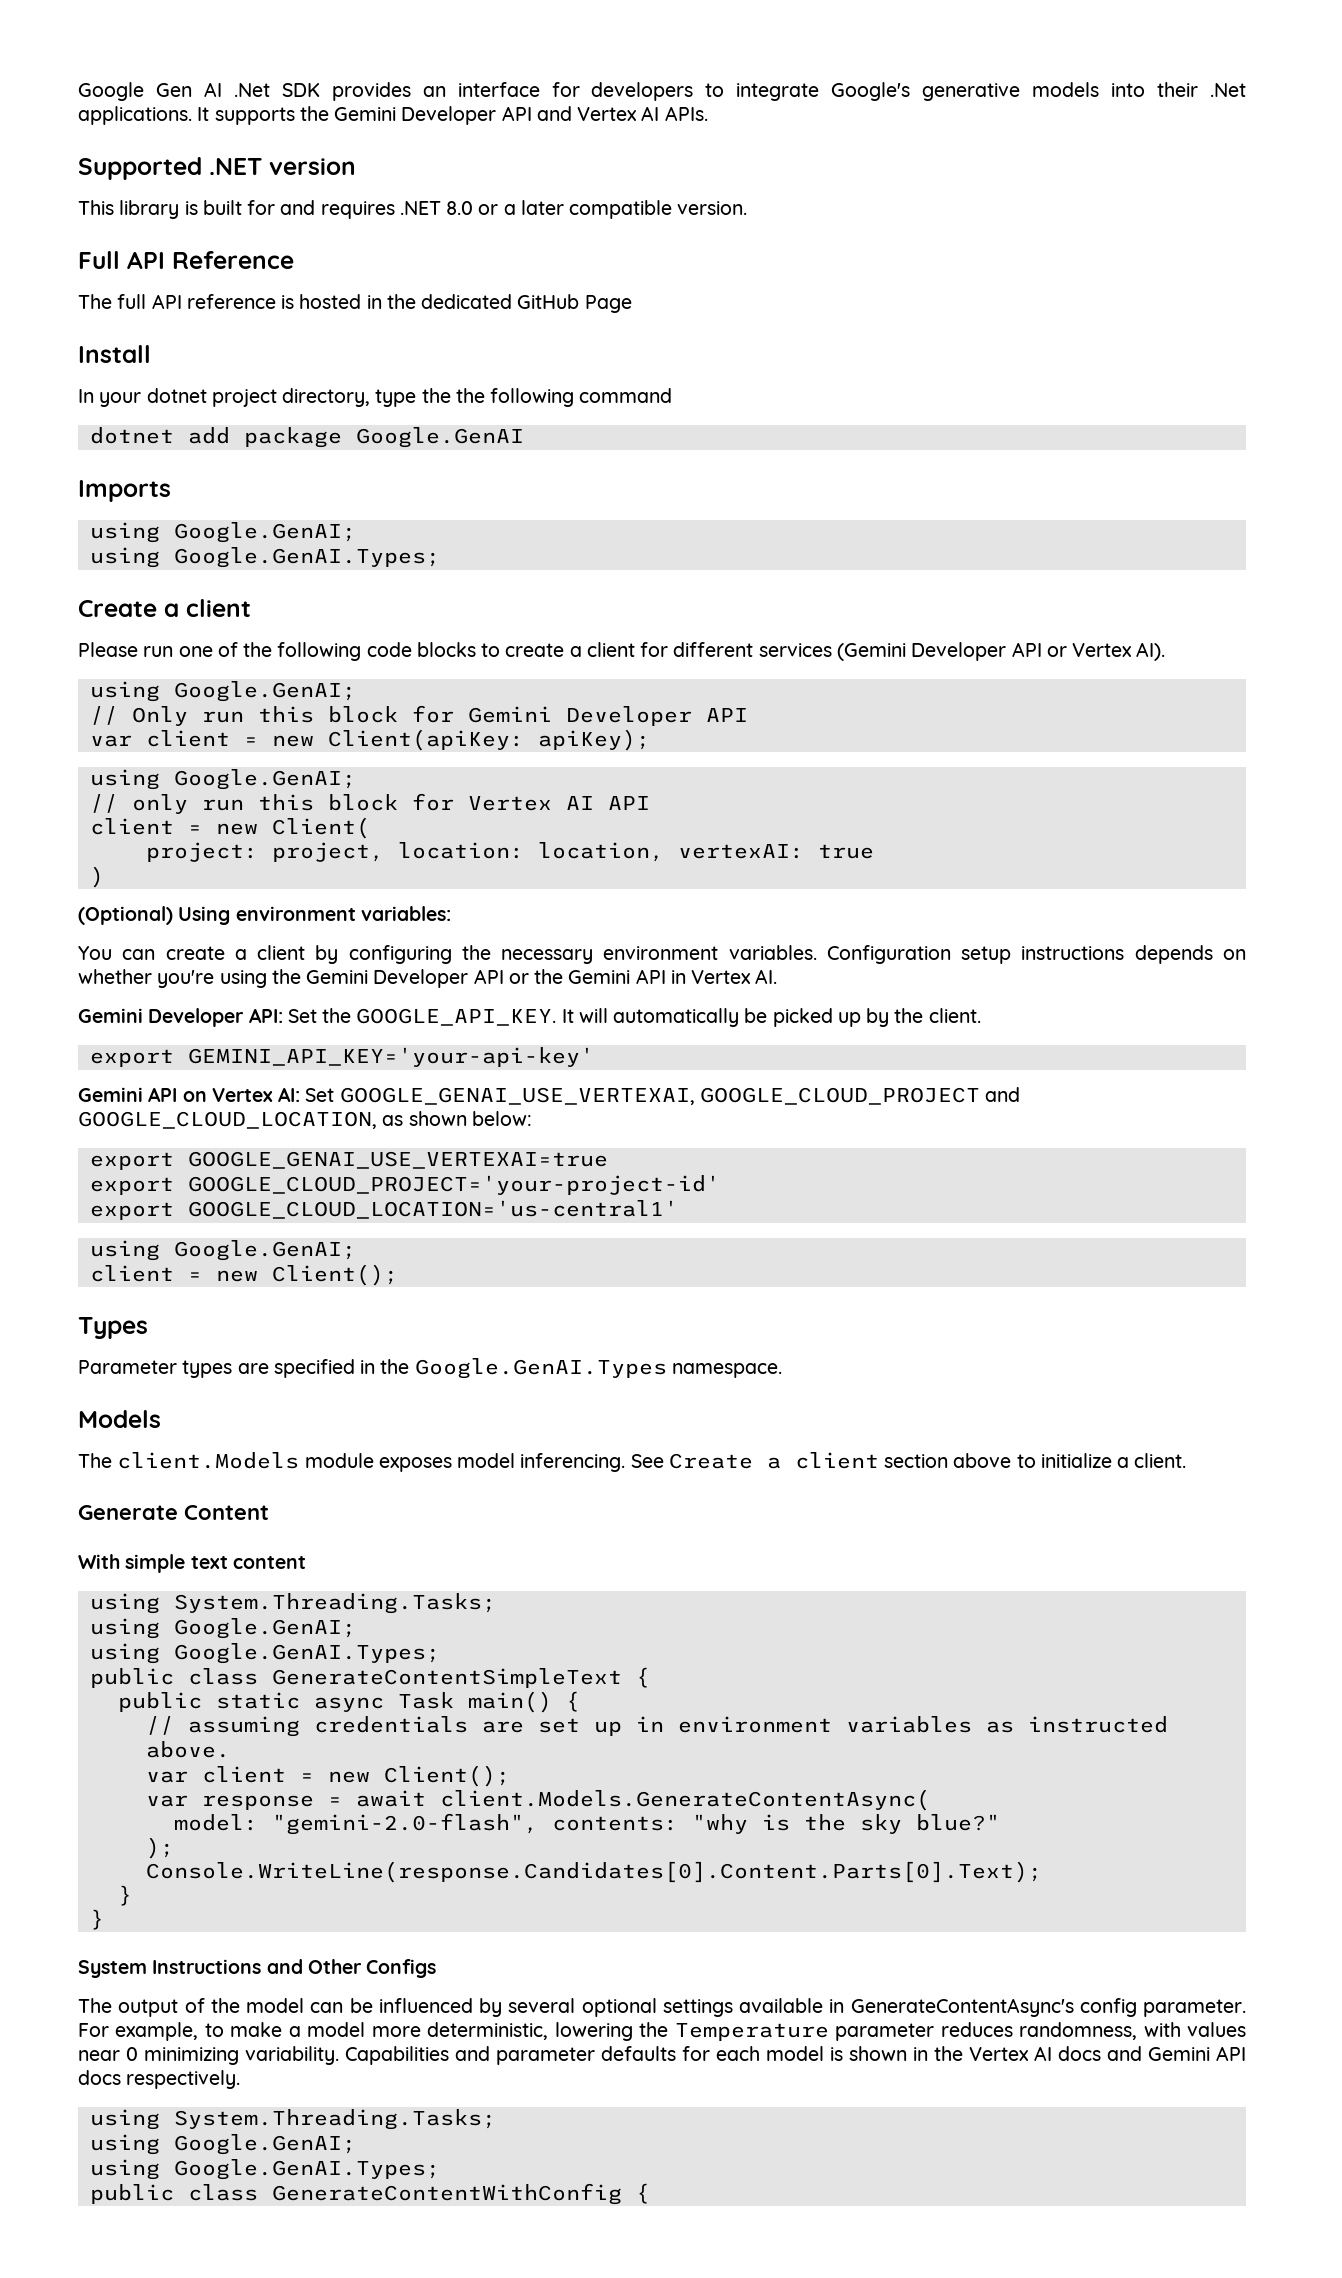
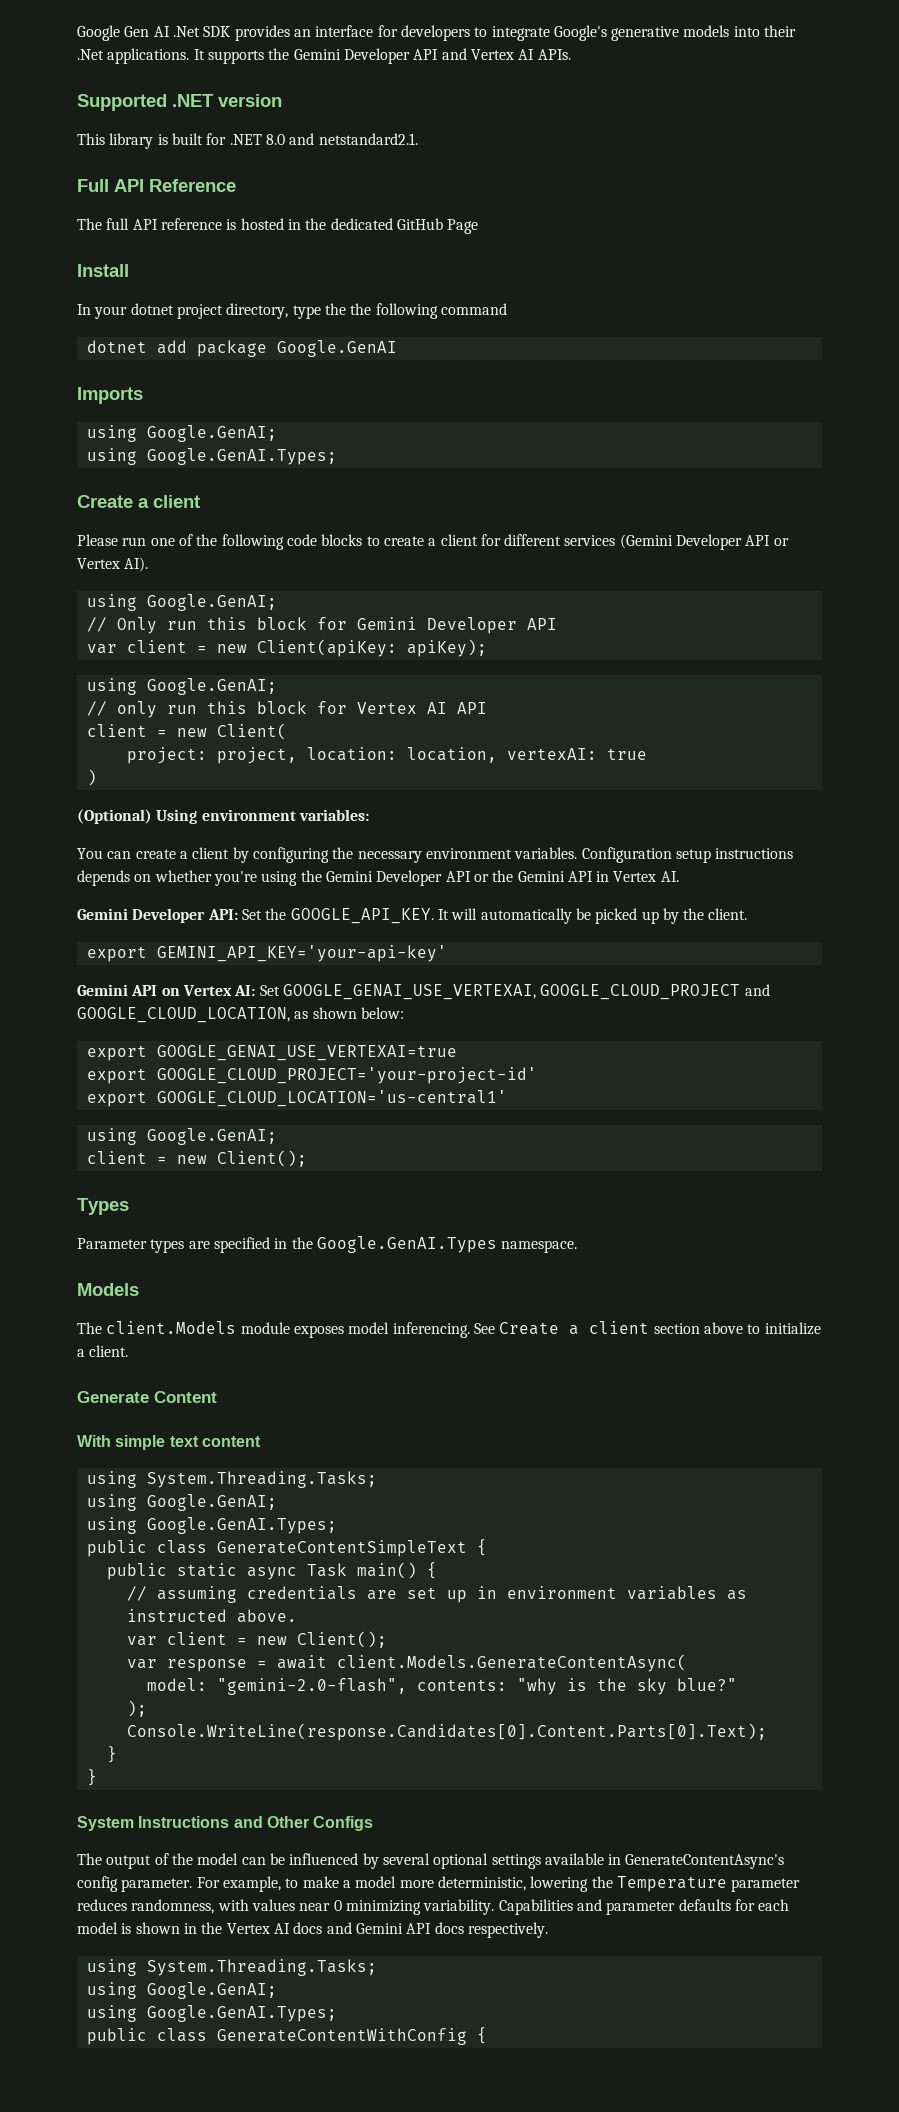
[280,200,748,219] and requires .NET 8.0 or a later compatible version. -> [229,133,418,145] .NET 8.0 and netstandard2.1.

